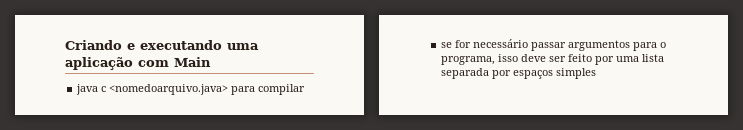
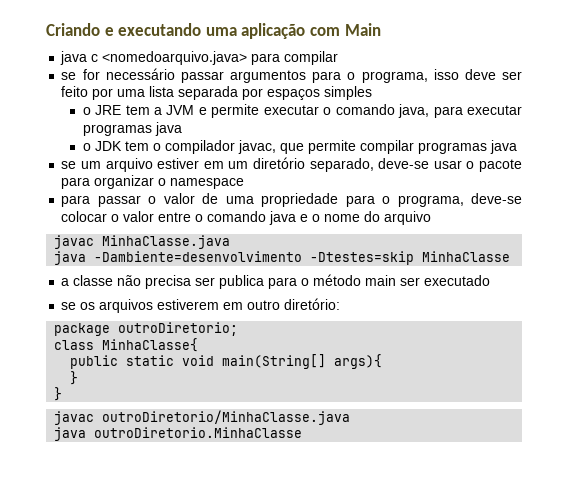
(597, 73) none -> [82,104,522,118] [82,122,182,136] [82,140,517,154] [61,157,523,172] [61,175,245,189] [61,193,522,207] [61,211,432,225] [54,235,231,249] [54,251,511,265] [61,274,491,289] [61,298,341,313] [54,322,239,336] [54,338,199,352] [70,354,383,369] [70,371,79,385] [54,387,63,401] [54,410,351,425] [54,427,303,441] // o JRE tem a JVM e permite executar o comando java, para executar programas java // o JDK tem o compilador javac, que permite compilar programas java // se um arquivo estiver em um diretório separado, deve-se usar o pacote para organizar o namespace // para passar o valor de uma propriedade para o programa, deve-se colocar o valor entre o comando java e o nome do arquivo // javac MinhaClasse.java // java -Dambiente=desenvolvimento -Dtestes=skip MinhaClasse // a classe não precisa ser publica para o método main ser executado // se os arquivos estiverem em outro diretório: // package outroDiretorio; // class MinhaClasse{ // public static void main(String[] args){ // } // } // javac outroDiretorio/MinhaClasse.java // java outroDiretorio.MinhaClasse

